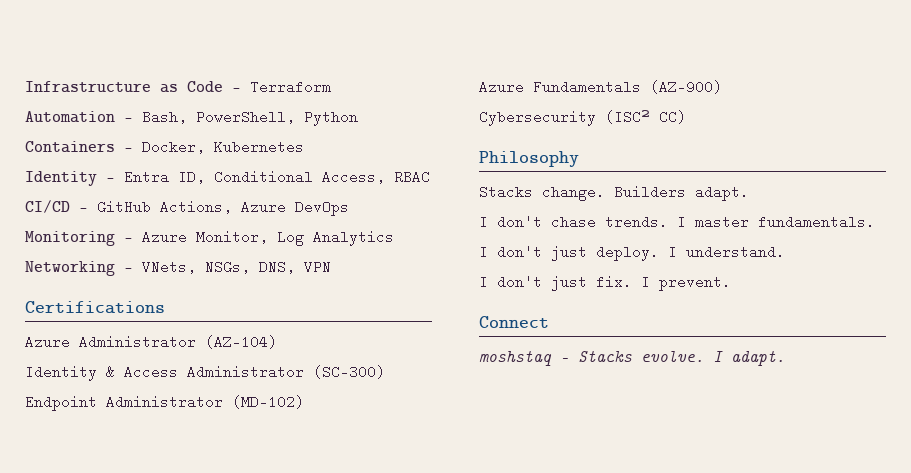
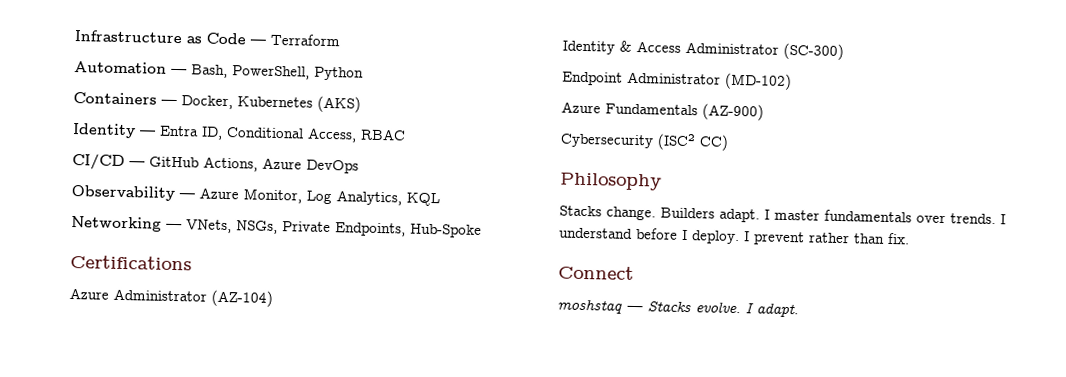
(304, 147) none -> [317,95,361,113] (AKS)
[25,231,115,246] Monitoring -> [71,184,175,201] Observability
[313,230,394,246] Analytics -> [336,190,440,207] Analytics, KQL
[259,260,331,274] DNS, VPN -> [282,221,482,238] Private Endpoints, Hub-Spoke
[479,215,875,229] [479,245,785,261] [479,275,587,291] // I don't chase trends. I master fundamentals. // I don't just deploy. I understand. // I don't just -> [764,209,1006,225] [559,227,885,246] I master fundamentals over trends. I understand before I deploy. I prevent rather than
[641,275,731,291] I prevent. -> (910, 238) none

